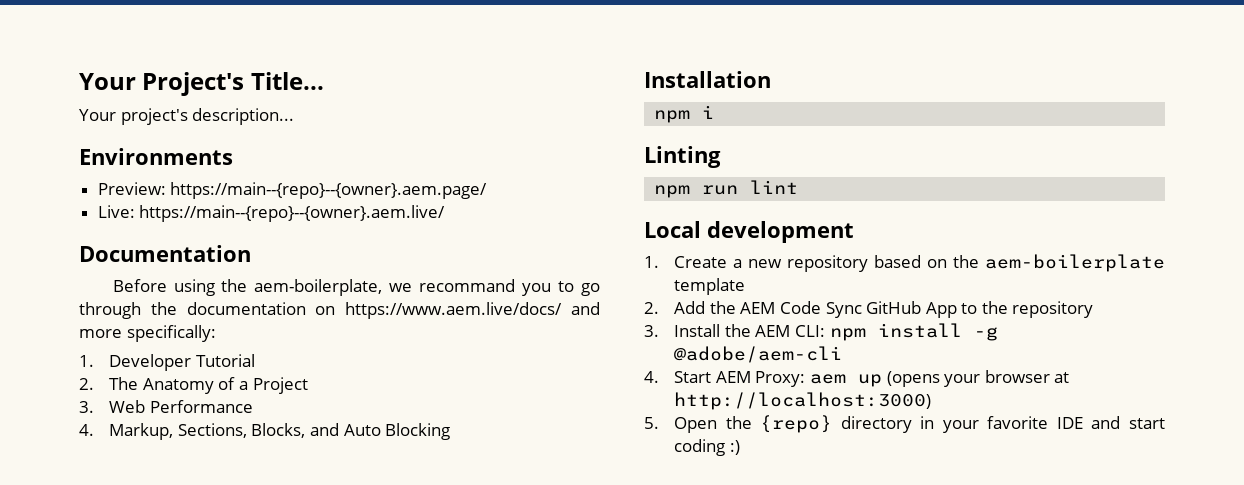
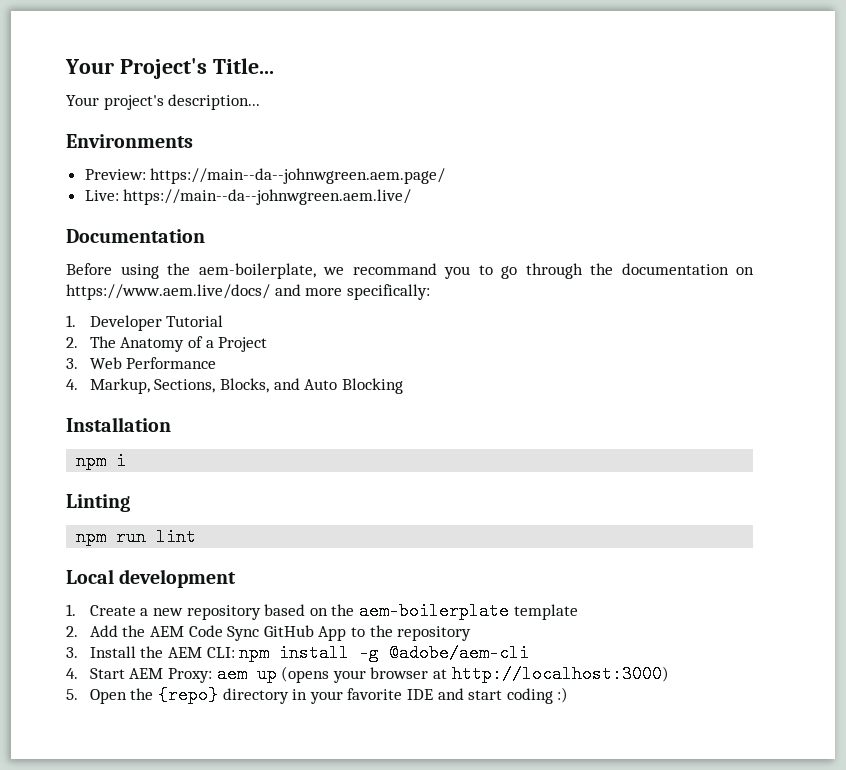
[170,182,488,199] https://main--{repo}--{owner}.aem.page/ -> [150,168,446,184] https://main--da--johnwgreen.aem.page/
[139,205,446,222] https://main--{repo}--{owner}.aem.live/ -> [123,189,412,205] https://main--da--johnwgreen.aem.live/

